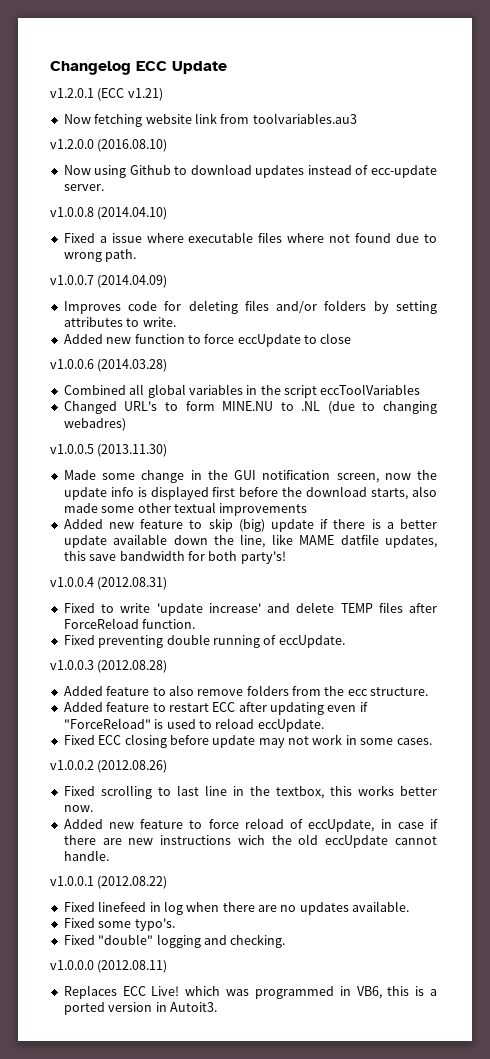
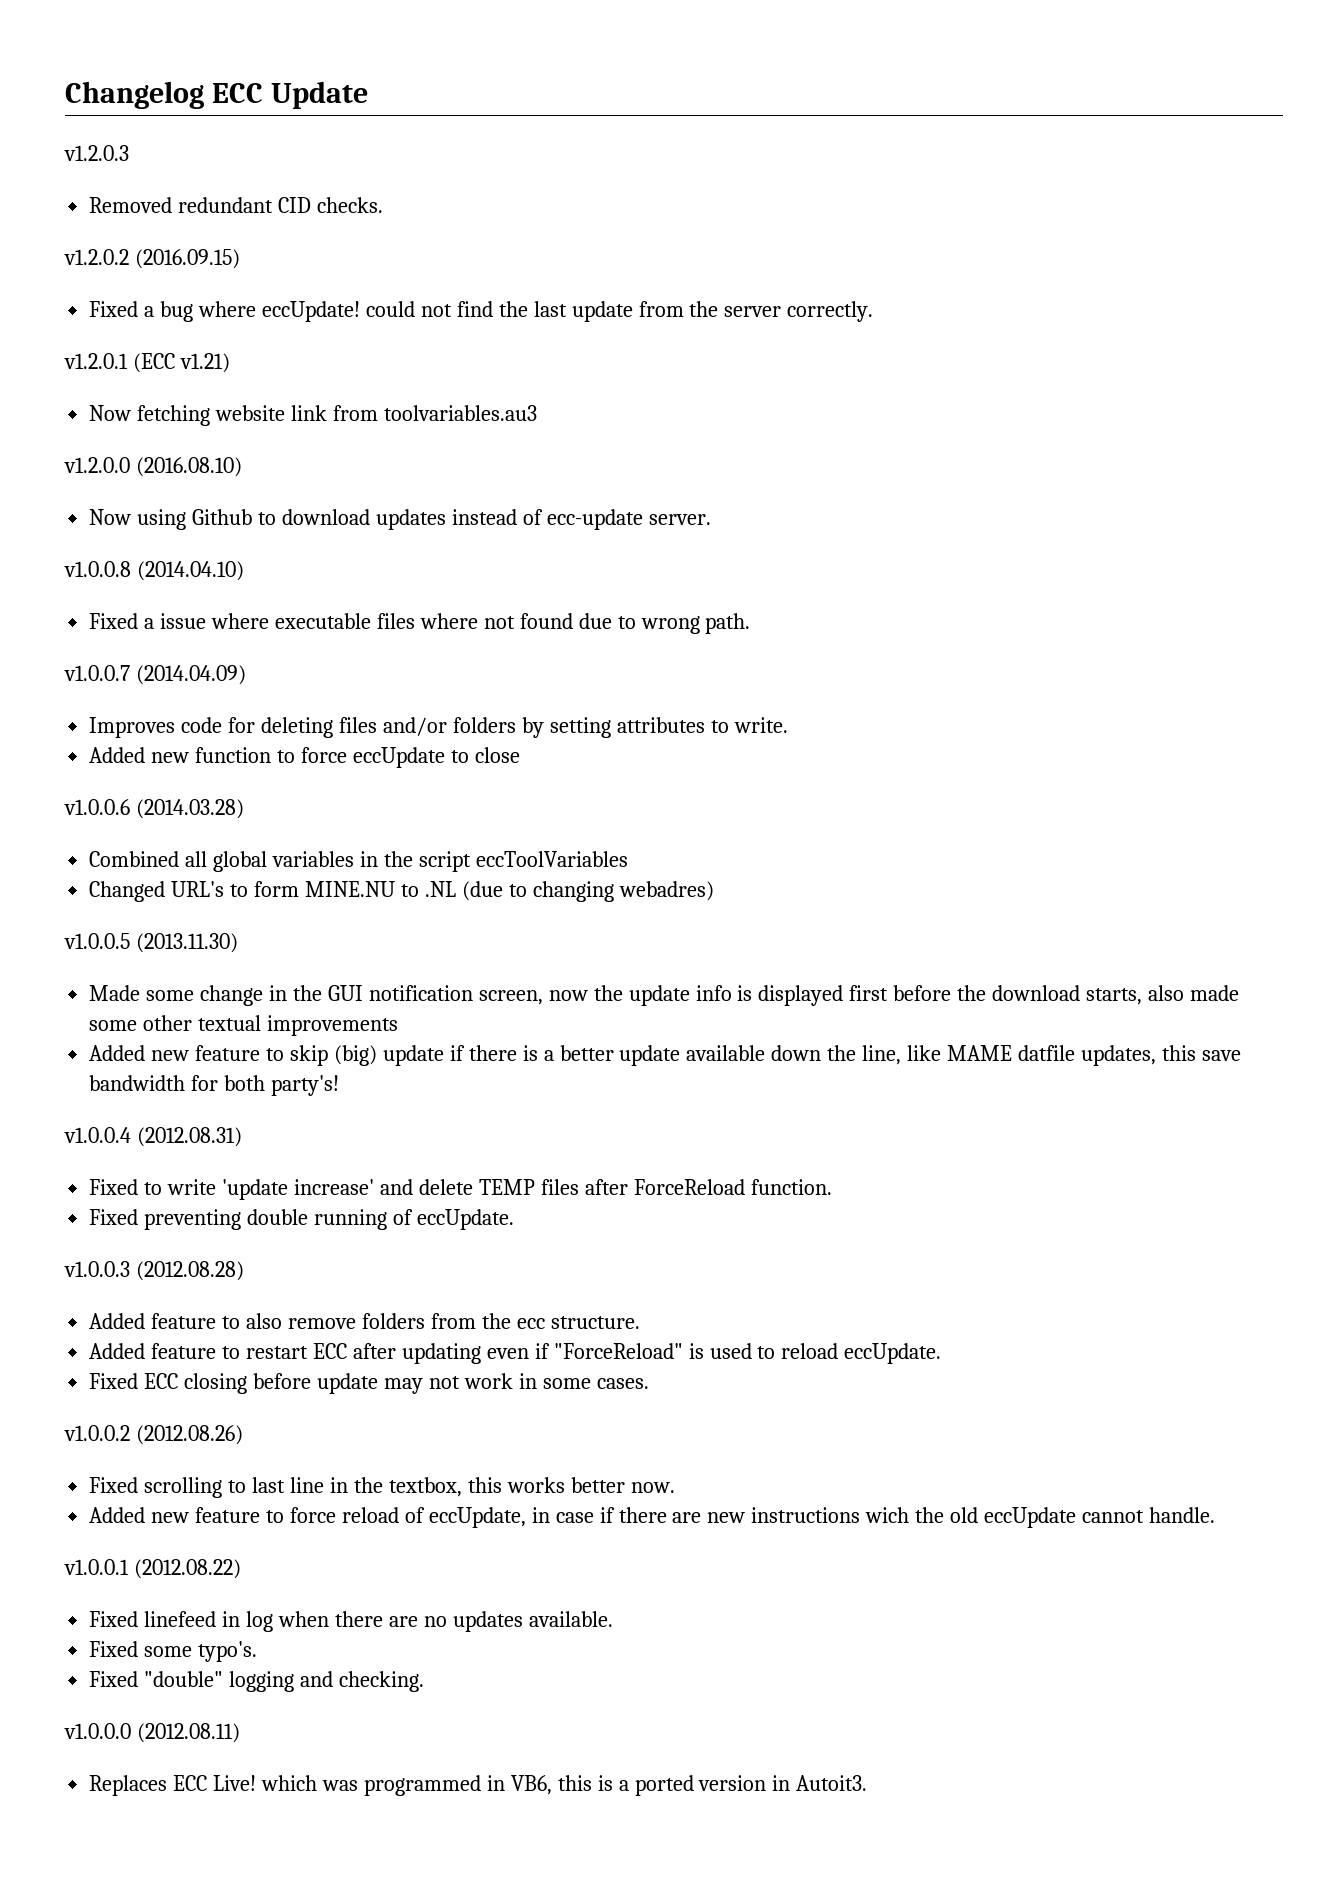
(227, 67) none -> [64,145,129,161] [89,197,384,213] [64,249,240,269] [89,301,874,322] // v1.2.0.3 // Removed redundant CID checks. // v1.2.0.2 (2016.09.15) // Fixed a bug where eccUpdate! could not find the last update from the server correctly.

